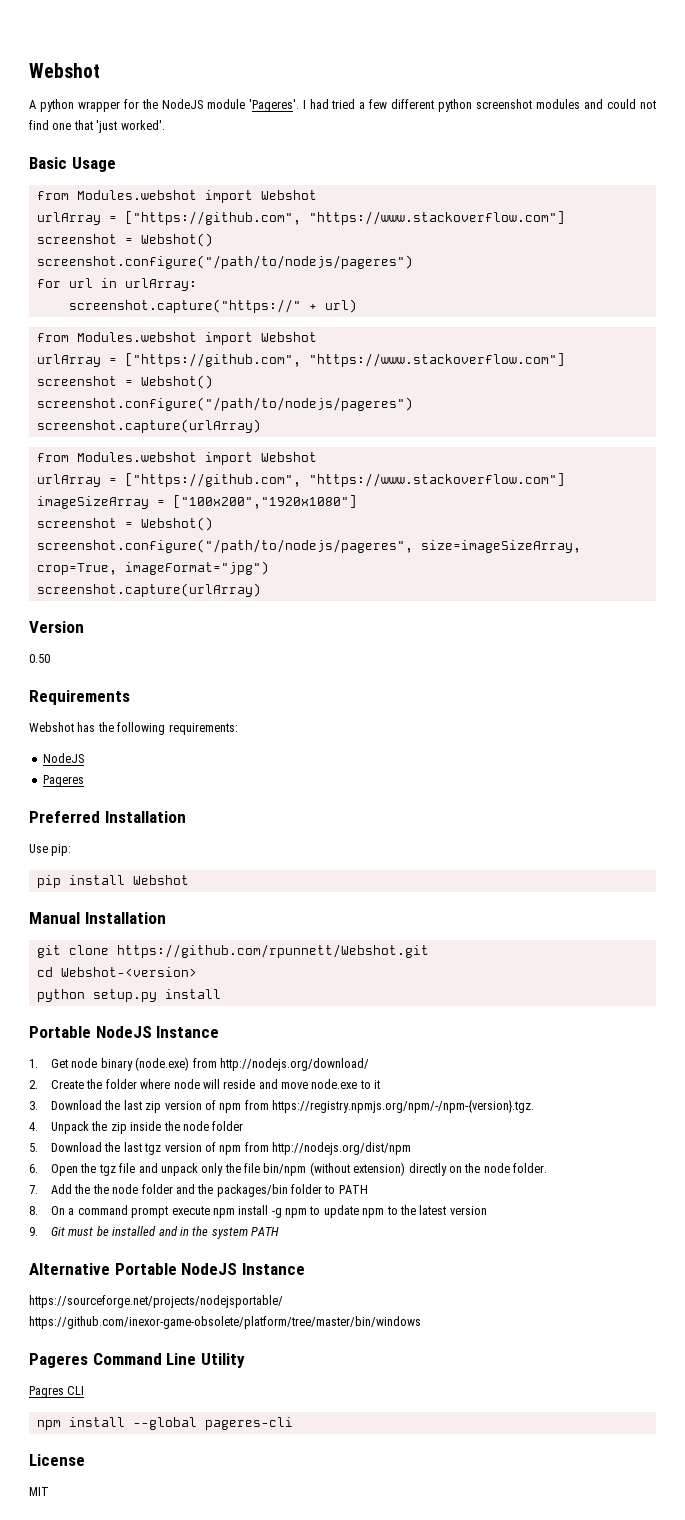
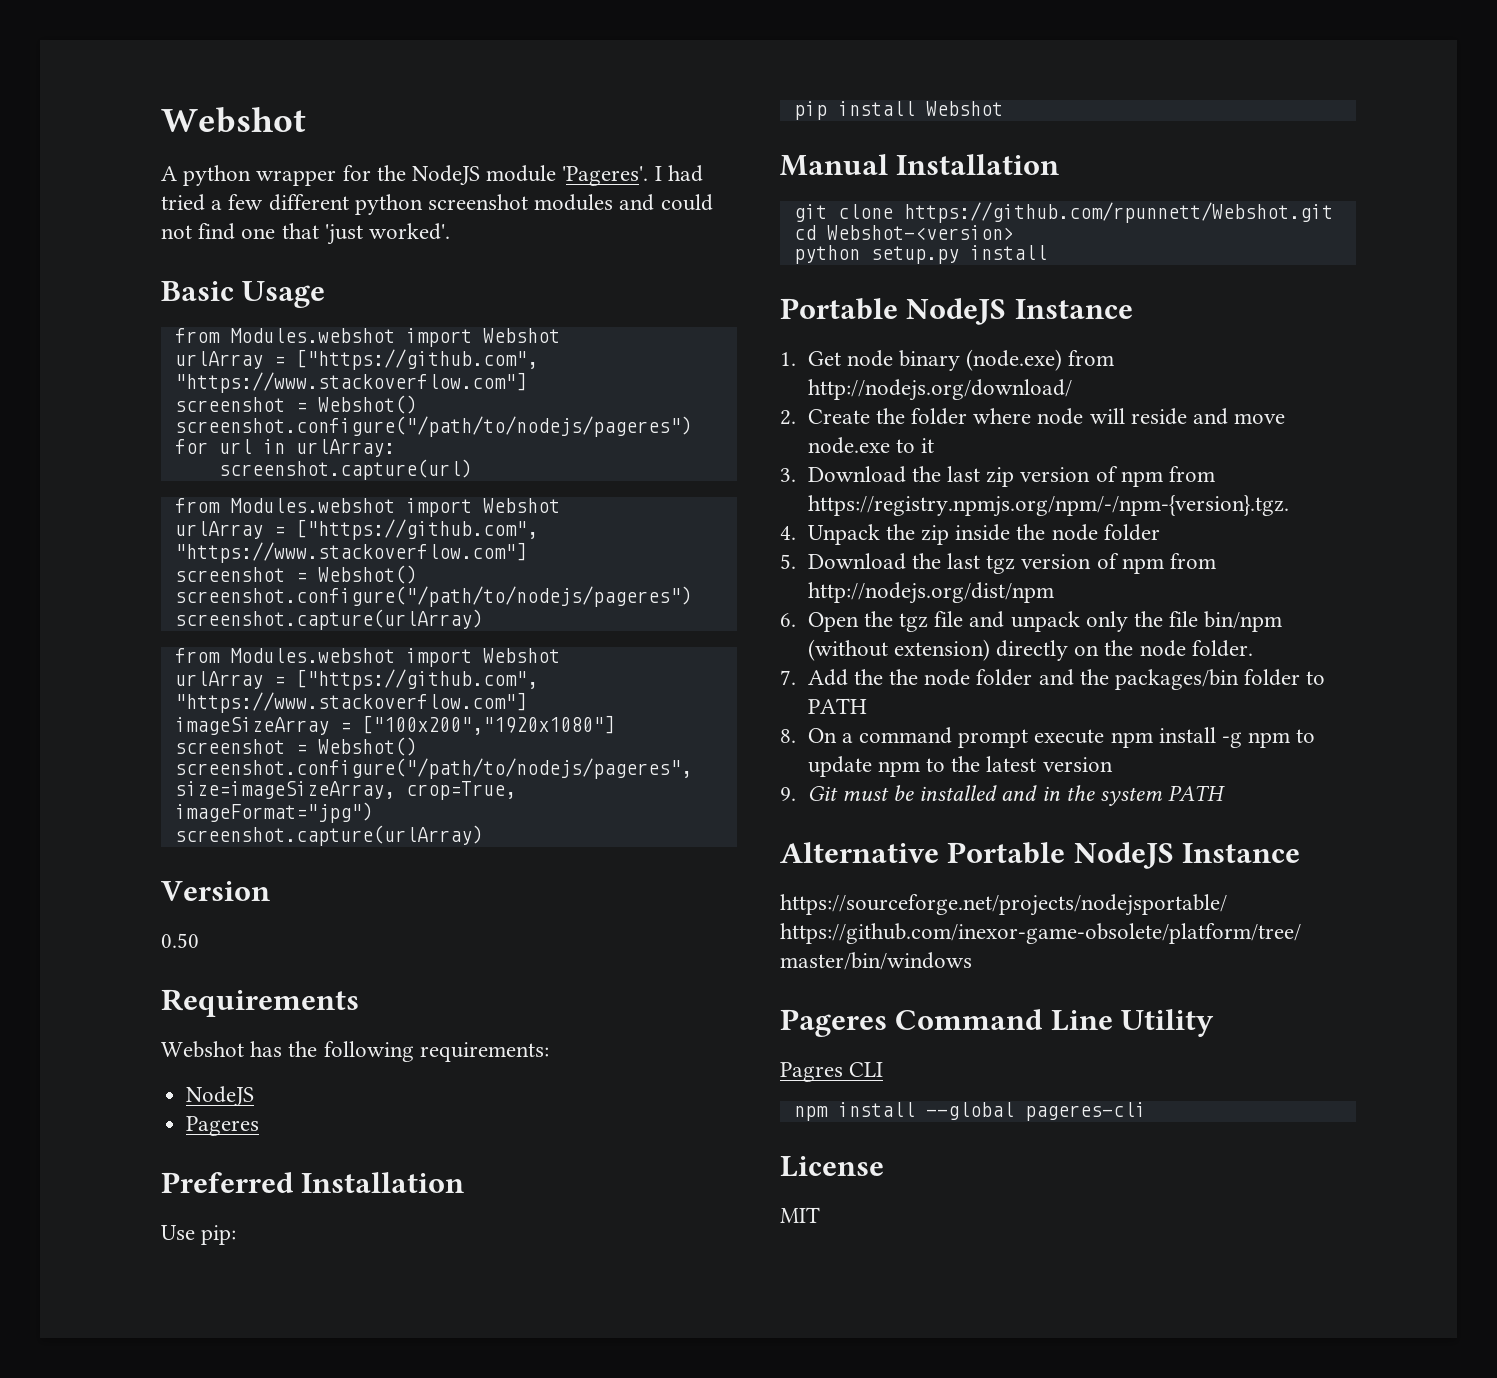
[68,299,357,313] screenshot.capture("https://" + url) -> [218,459,472,480] screenshot.capture(url)

